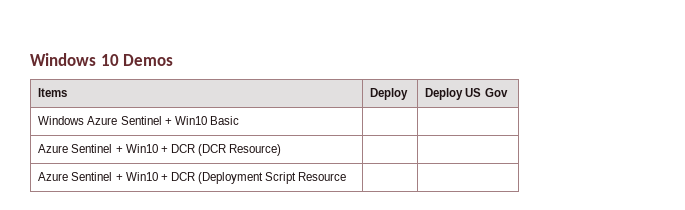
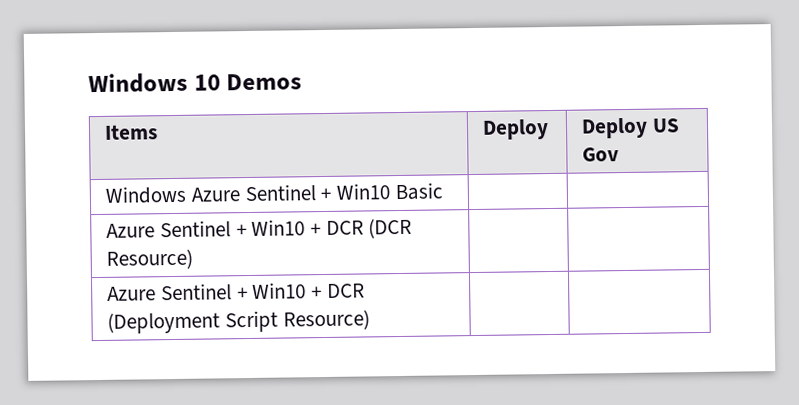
[298,172,347,181] Resource -> [282,309,370,331] Resource)

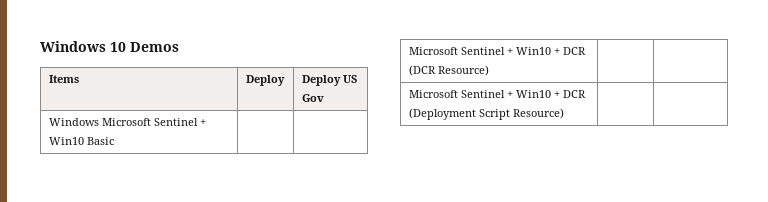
[191,187,241,202] Azure -> [101,118,151,126] Microsoft
[106,223,156,238] Azure -> [408,47,458,55] Microsoft
[107,286,157,301] Azure -> [408,90,458,98] Microsoft

